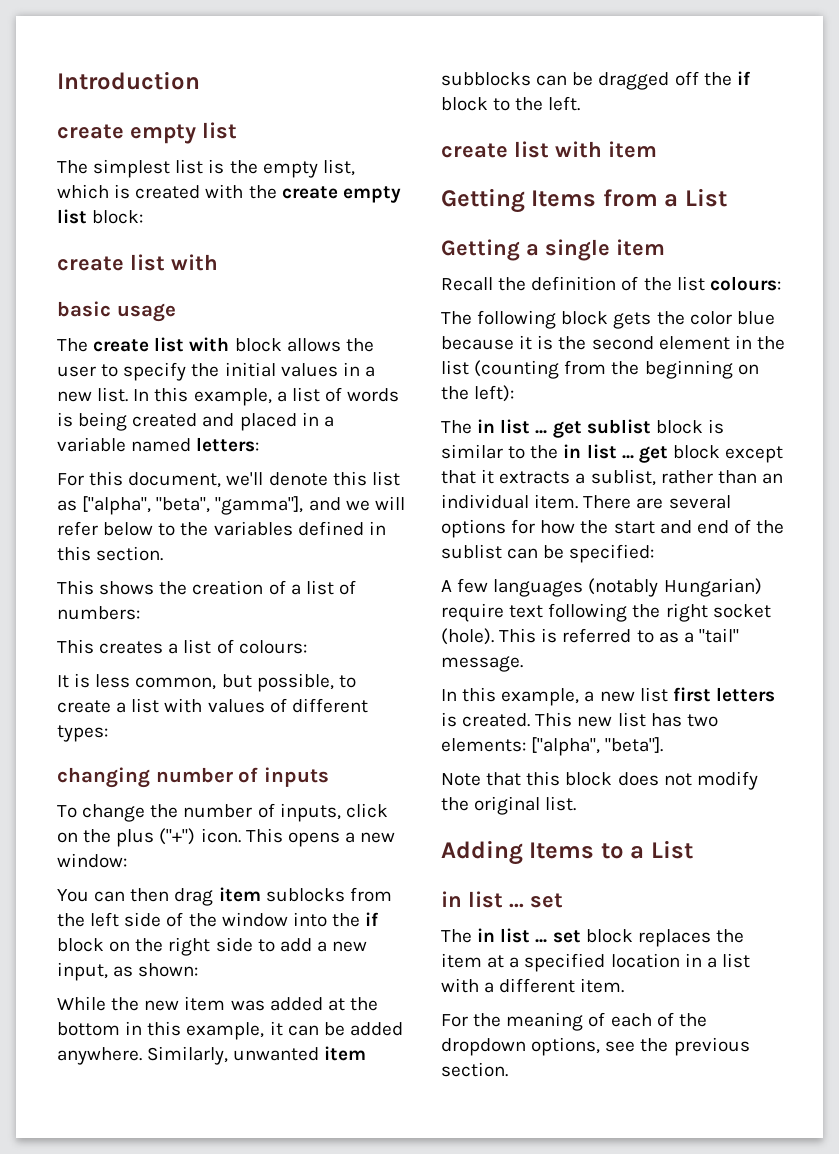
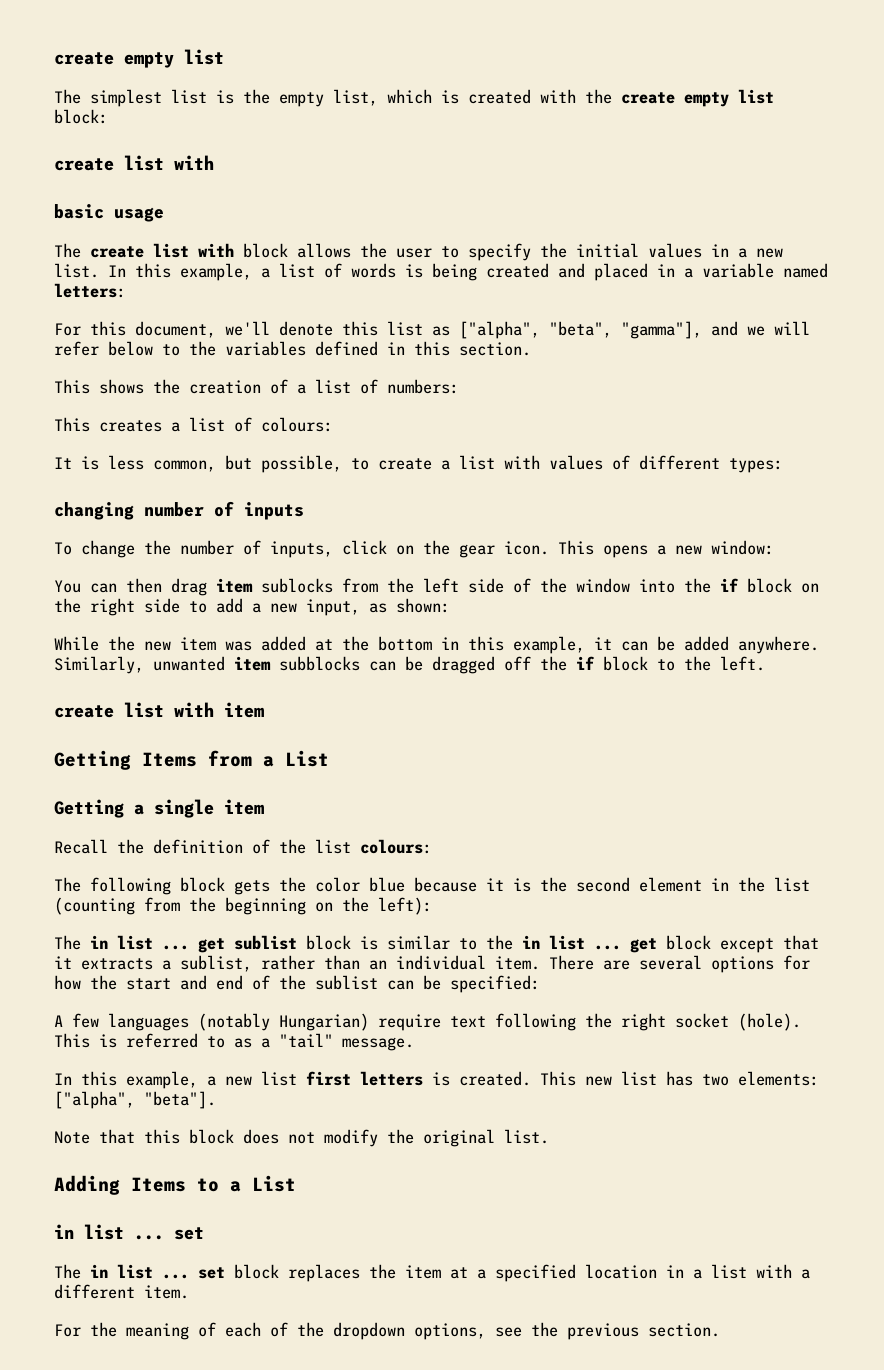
[57,71,200,90] Introduction // -> (54, 58) none
[116,828,196,847] plus ("+") -> [459,544,495,558] gear

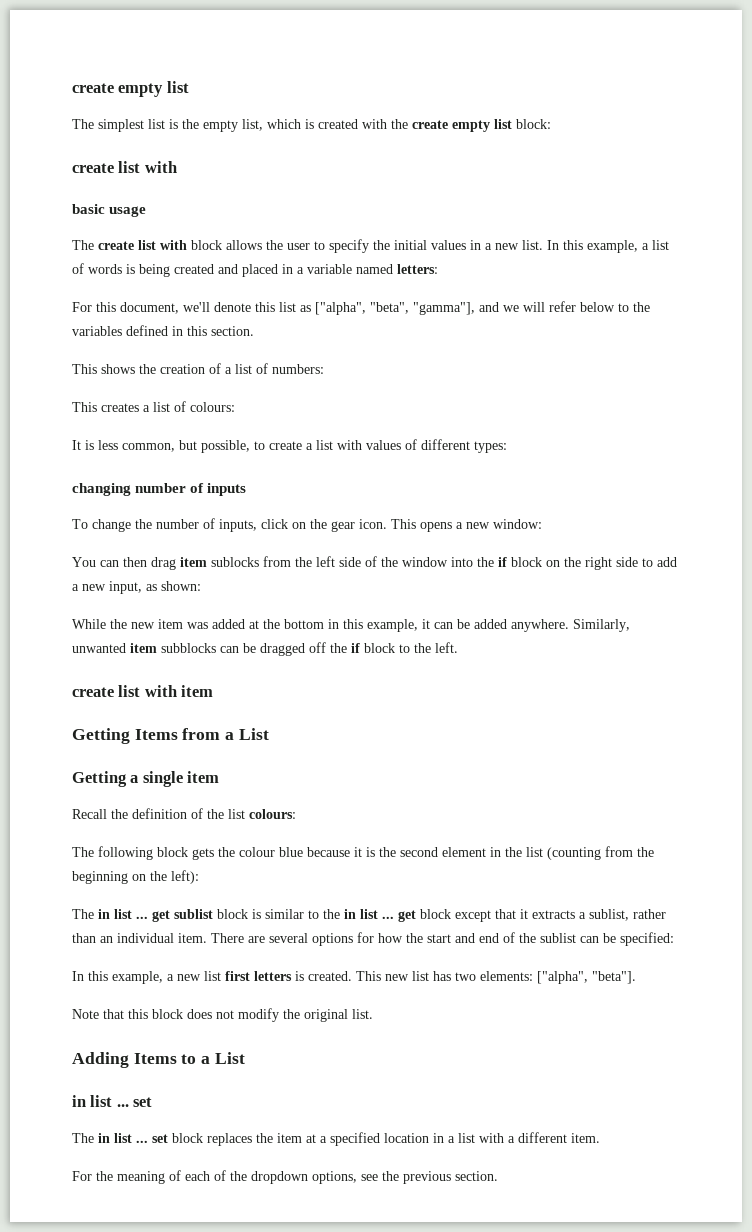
[315,877,360,892] color -> [239,847,275,857] colour
[54,1013,801,1031] [54,1033,414,1051] // A few languages (notably Hungarian) require text following the right socket (hole). This is referred to as a "tail" message. -> (674, 939) none

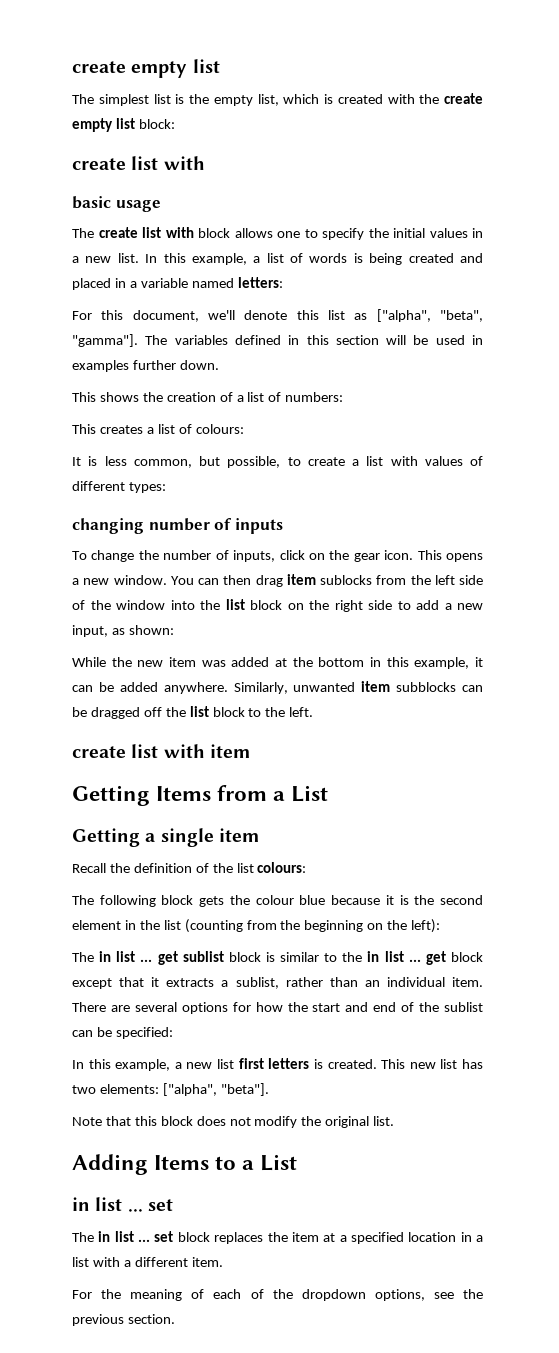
[266,240,310,250] the user -> [277,231,300,238] one
[413,301,650,315] [72,325,254,336] "gamma"], and we will refer below to the variables defined in this section. -> [72,334,484,347] [72,360,219,372] "gamma"]. The variables defined in this section will be used in examples further down.
[493,519,542,529] window: // -> [113,575,167,585] window.
[498,557,507,567] if -> [225,599,245,610] list
[351,643,360,653] if -> [189,706,209,717] list

